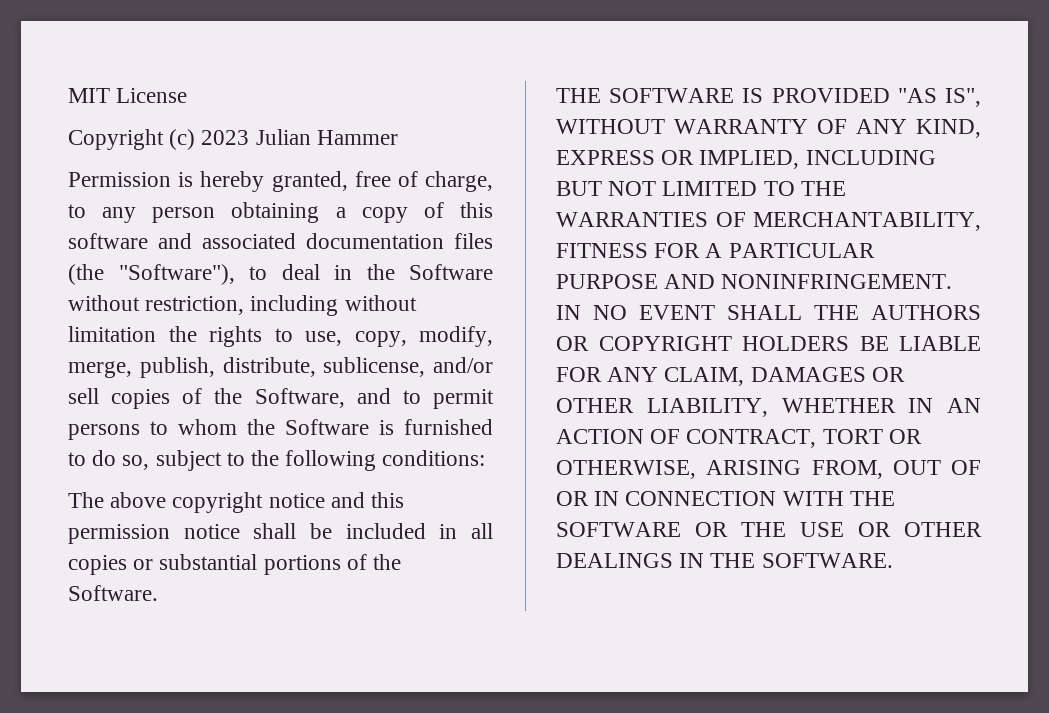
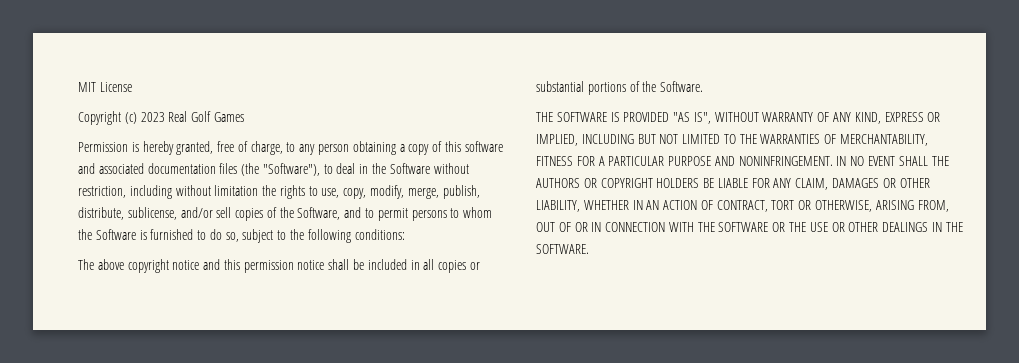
[255,129,398,145] Julian Hammer -> [168,111,244,122] Real Golf Games

